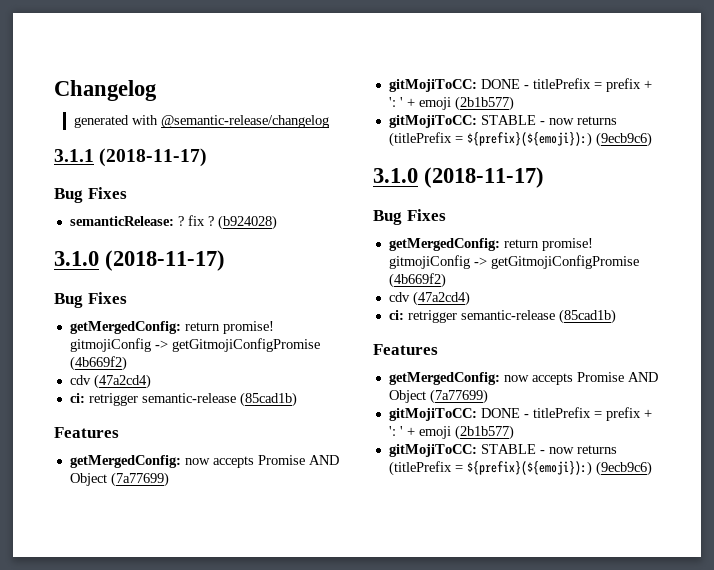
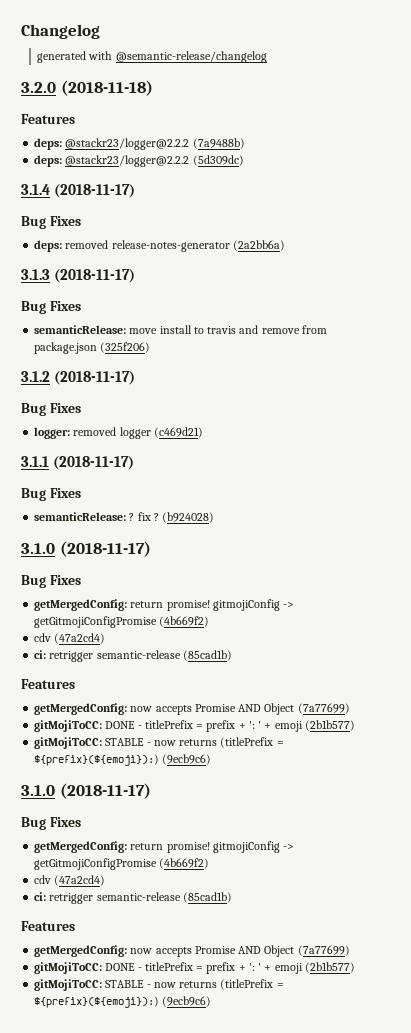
(329, 121) none -> [21,80,153,96] [21,114,75,124] [34,138,245,150] [34,155,244,167] [21,184,136,198] [21,216,81,229] [34,240,285,252] [21,269,136,283] [21,301,81,314] [34,325,327,334] [34,342,151,354] [21,371,136,385] [21,403,81,416] [34,427,203,439] // 3.2.0 (2018-11-18) // Features // deps: @stackr23/logger@2.2.2 (7a9488b) // deps: @stackr23/logger@2.2.2 (5d309dc) // 3.1.4 (2018-11-17) // Bug Fixes // deps: removed release-notes-generator (2a2bb6a) // 3.1.3 (2018-11-17) // Bug Fixes // semanticRelease: move install to travis and remove from package.json (325f206) // 3.1.2 (2018-11-17) // Bug Fixes // logger: removed logger (c469d21)

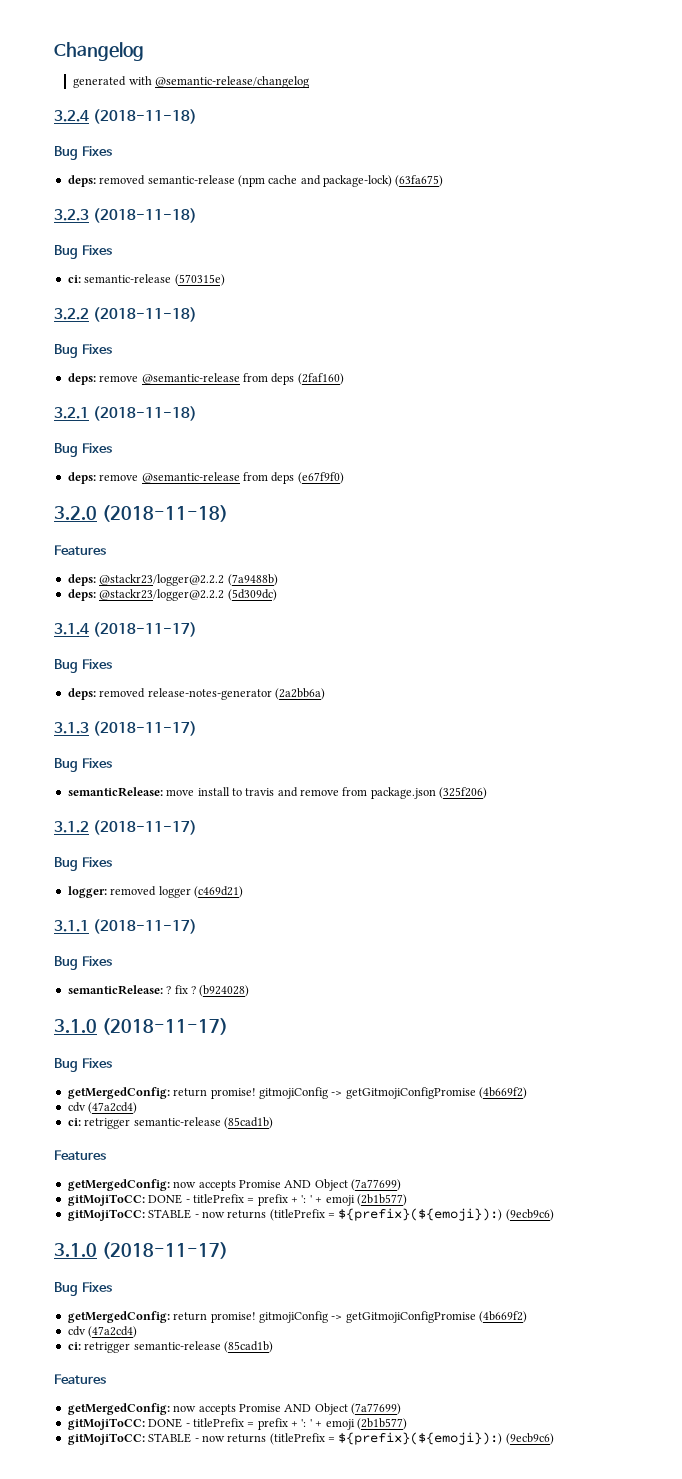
(267, 57) none -> [54,109,198,124] [54,146,112,160] [67,175,444,187] [54,208,198,223] [54,245,112,259] [67,274,225,286] [54,307,198,322] [54,344,112,358] [67,373,344,385] [54,406,198,421] [54,443,112,457] [67,472,344,484] // 3.2.4 (2018-11-18) // Bug Fixes // deps: removed semantic-release (npm cache and package-lock) (63fa675) // 3.2.3 (2018-11-18) // Bug Fixes // ci: semantic-release (570315e) // 3.2.2 (2018-11-18) // Bug Fixes // deps: remove @semantic-release from deps (2faf160) // 3.2.1 (2018-11-18) // Bug Fixes // deps: remove @semantic-release from deps (e67f9f0)

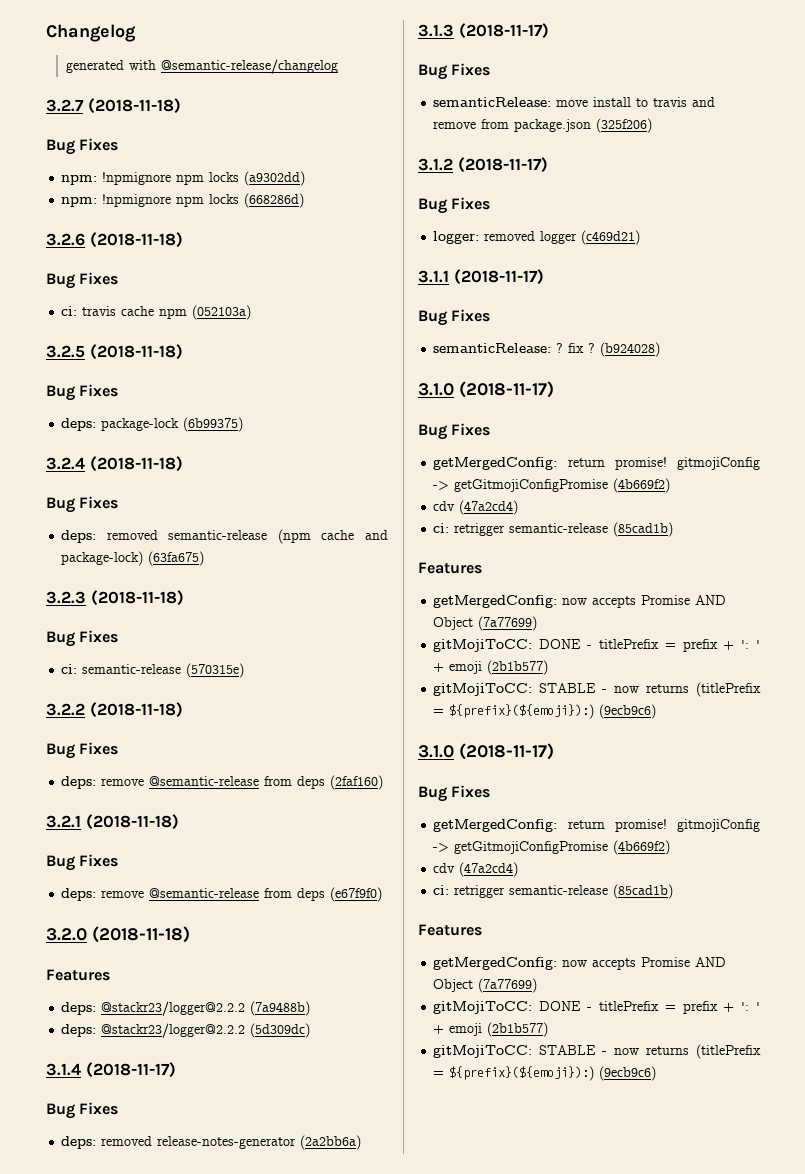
(309, 82) none -> [46,98,181,114] [46,138,119,155] [61,171,306,186] [61,193,305,208] [46,232,183,248] [46,272,119,289] [61,305,252,320] [46,344,183,360] [46,384,119,401] [61,417,244,432] // 3.2.7 (2018-11-18) // Bug Fixes // npm: !npmignore npm locks (a9302dd) // npm: !npmignore npm locks (668286d) // 3.2.6 (2018-11-18) // Bug Fixes // ci: travis cache npm (052103a) // 3.2.5 (2018-11-18) // Bug Fixes // deps: package-lock (6b99375)

